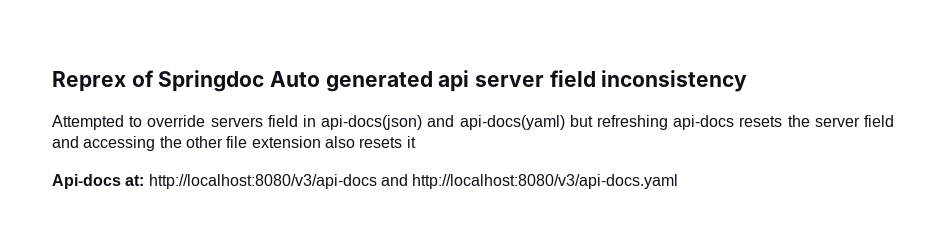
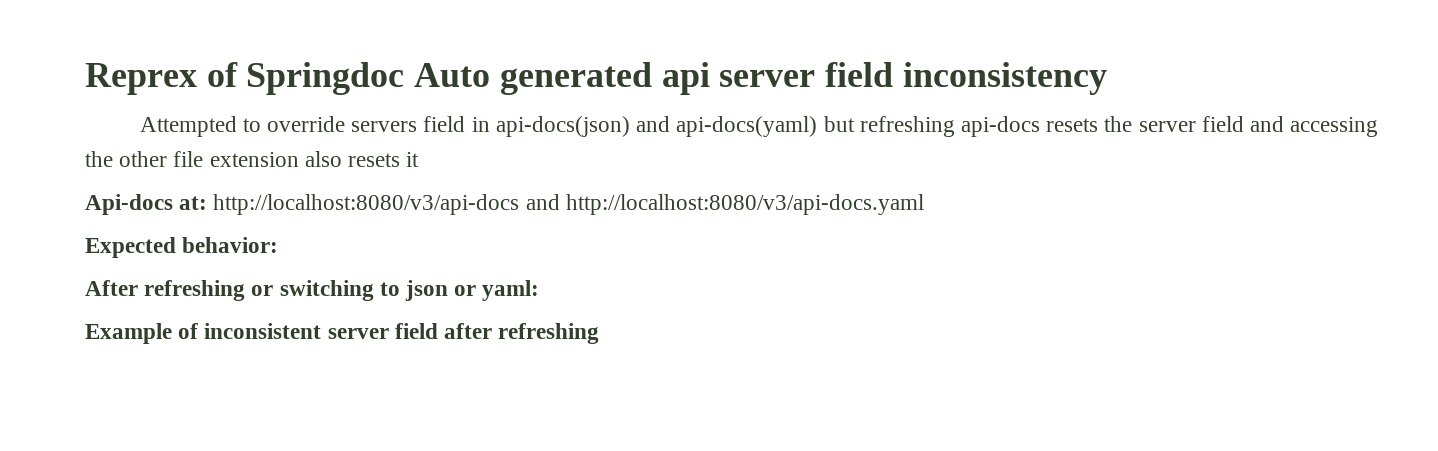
(679, 181) none -> [85,237,279,258] [85,280,540,301] [85,323,600,344] // Expected behavior: // After refreshing or switching to json or yaml: // Example of inconsistent server field after refreshing

